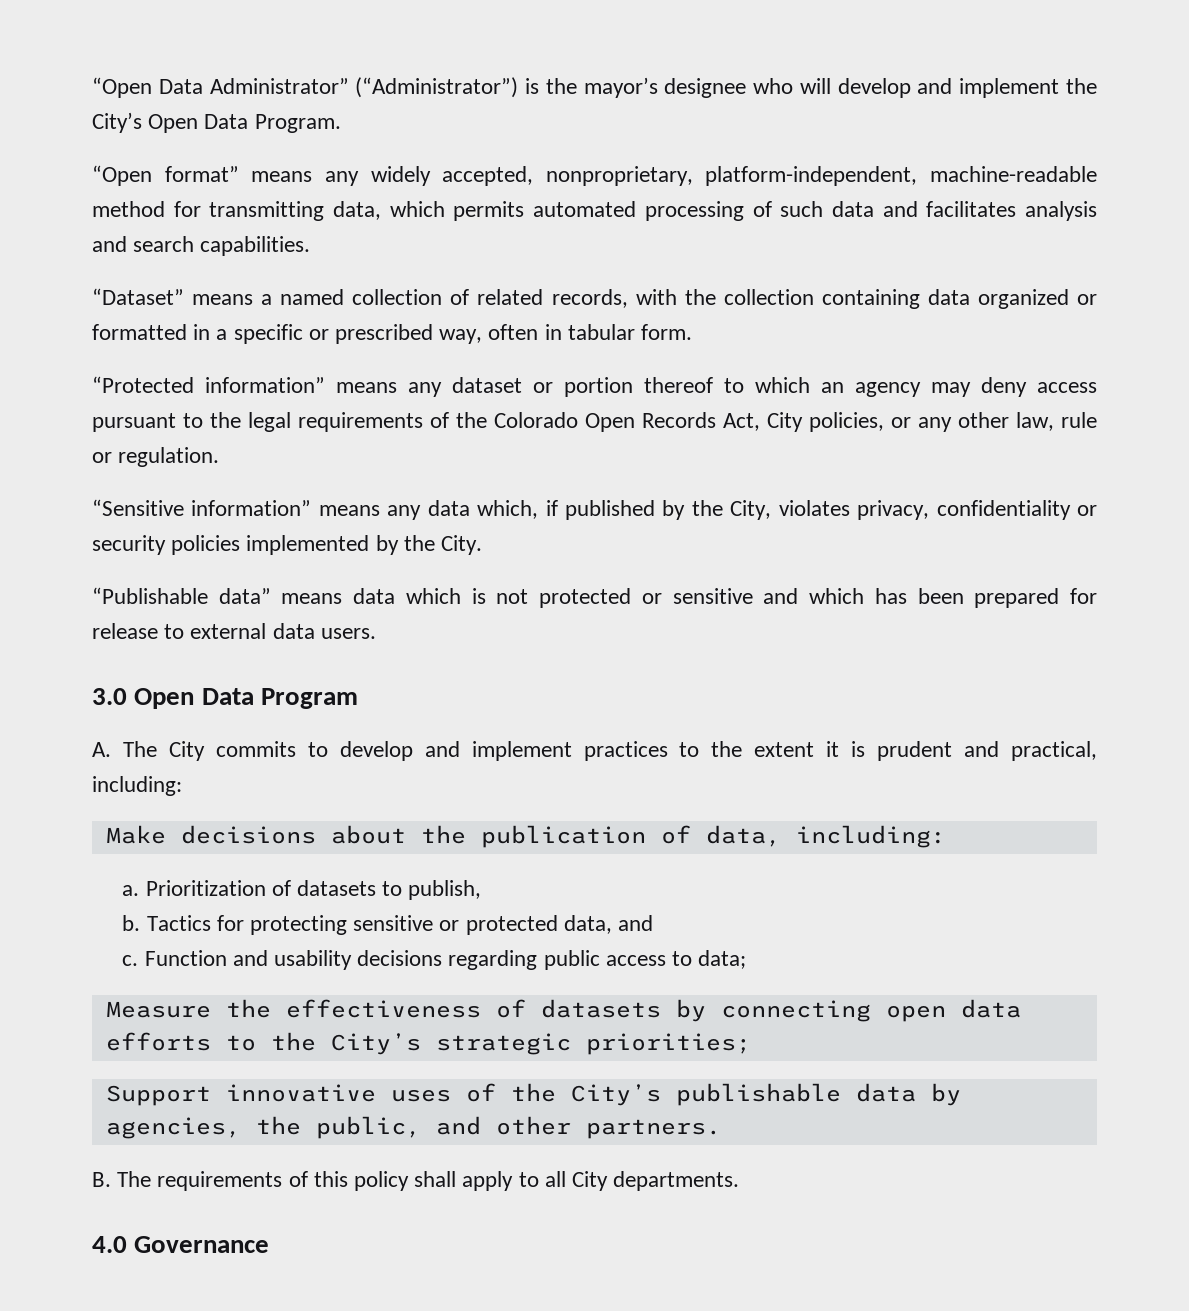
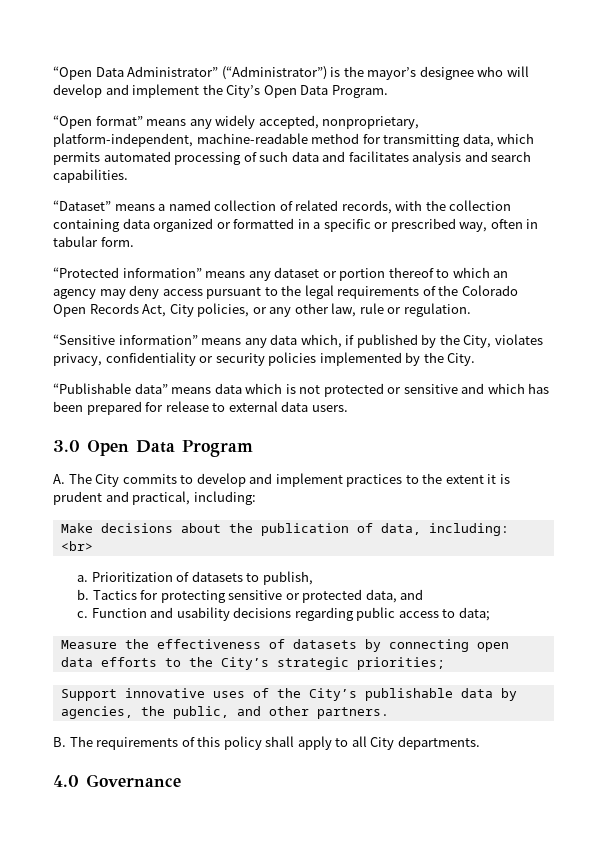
(946, 836) none -> [60,541,93,551] <br>

